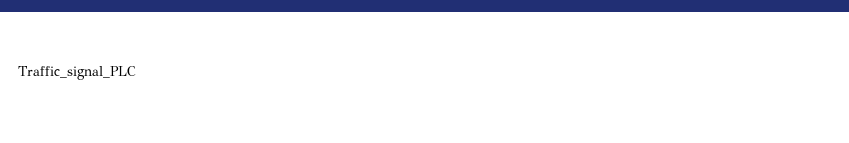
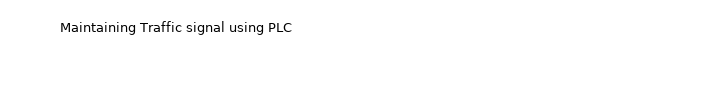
[18,66,136,80] Traffic_signal_PLC -> [60,21,292,35] Maintaining Traffic signal using PLC

